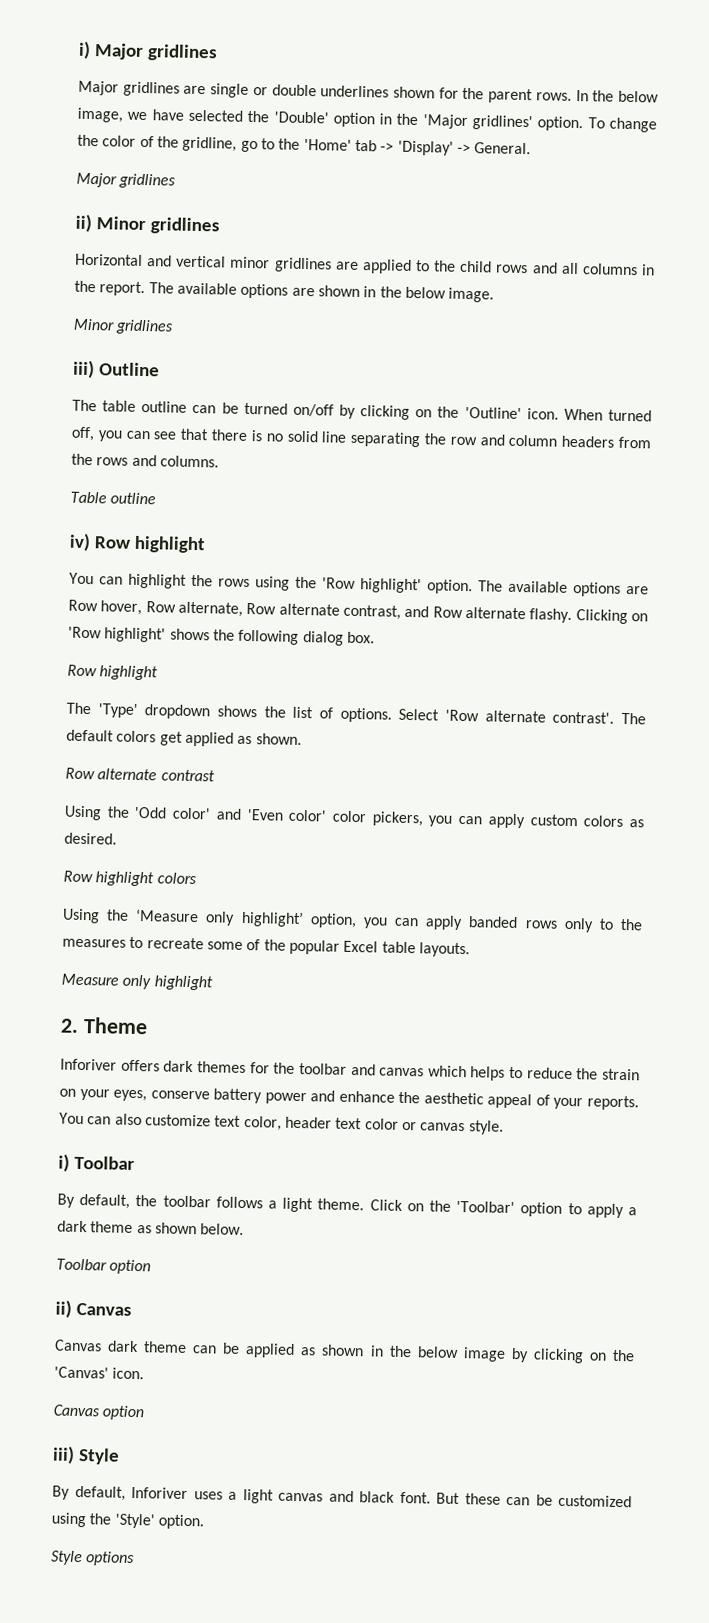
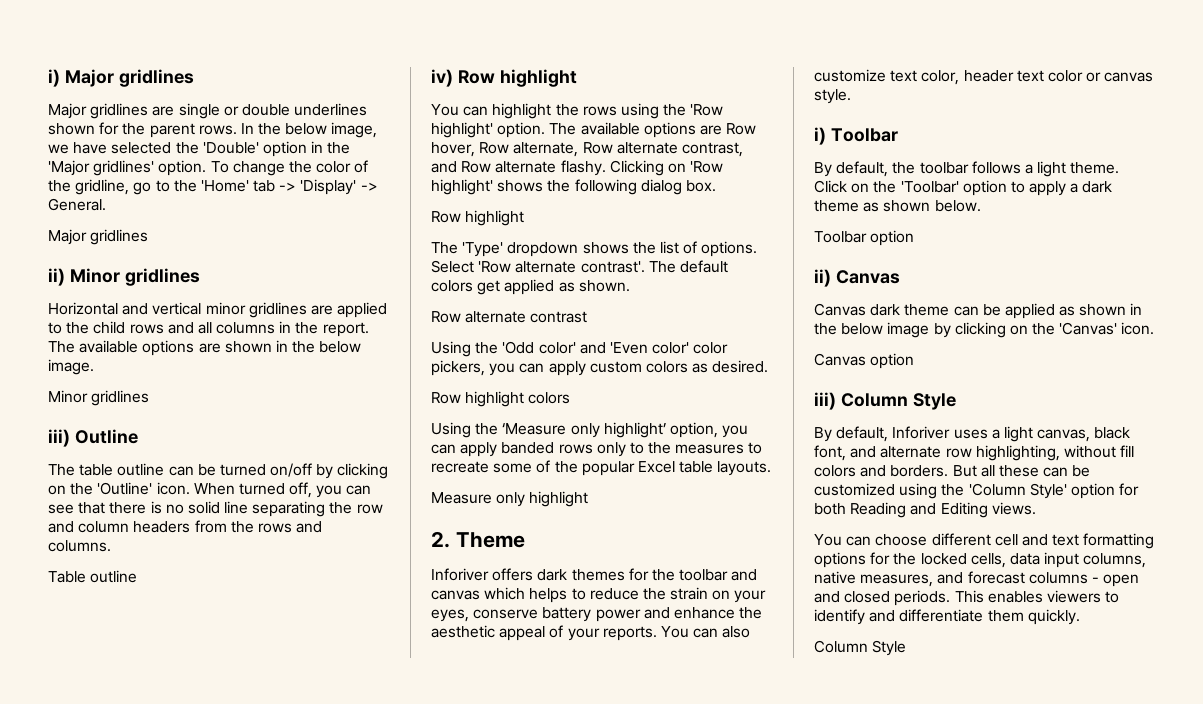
(75, 1454) none -> [840,393,908,407] Column
[278,1490,460,1505] canvas and black font. But -> [1037,427,1131,442] [814,445,1135,461] [814,465,995,477] canvas, black font, and alternate row highlighting, without fill colors and borders. But all
[114,1513,204,1530] [51,1550,136,1567] 'Style' option. // Style options -> [968,483,1140,499] [814,502,1036,518] [814,533,1155,549] [814,552,1147,568] [814,571,1140,587] [814,590,1120,606] [814,609,1080,625] [814,640,907,656] 'Column Style' option for both Reading and Editing views. // You can choose different cell and text formatting options for the locked cells, data input columns, native measures, and forecast columns - open and closed periods. This enables viewers to identify and differentiate them quickly. // Column Style

